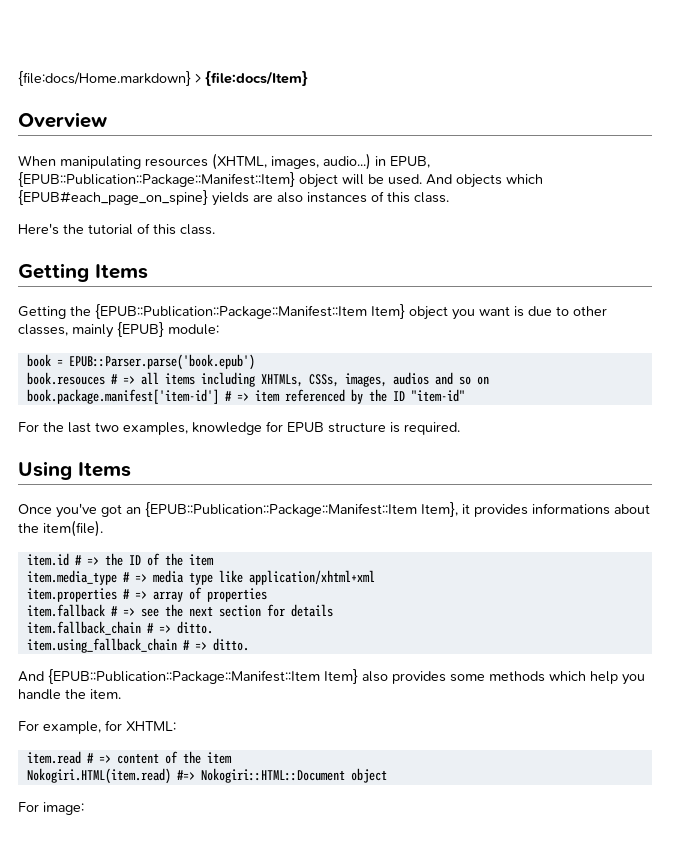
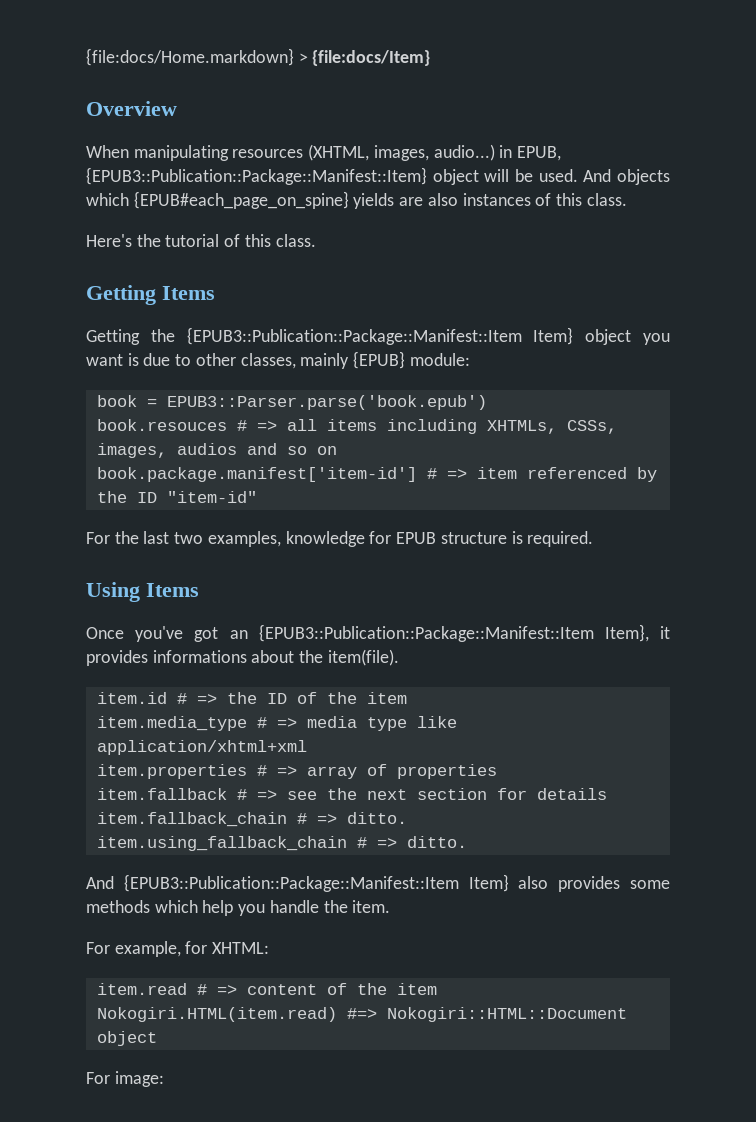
[18,172,295,187] {EPUB::Publication::Package::Manifest::Item} -> [86,167,427,185] {EPUB3::Publication::Package::Manifest::Item}
[95,304,367,319] {EPUB::Publication::Package::Manifest::Item -> [186,327,522,345] {EPUB3::Publication::Package::Manifest::Item
[68,354,255,370] EPUB::Parser.parse('book.epub') -> [166,395,487,410] EPUB3::Parser.parse('book.epub')
[145,502,417,517] {EPUB::Publication::Package::Manifest::Item -> [258,624,594,642] {EPUB3::Publication::Package::Manifest::Item
[48,669,320,684] {EPUB::Publication::Package::Manifest::Item -> [123,874,459,892] {EPUB3::Publication::Package::Manifest::Item

